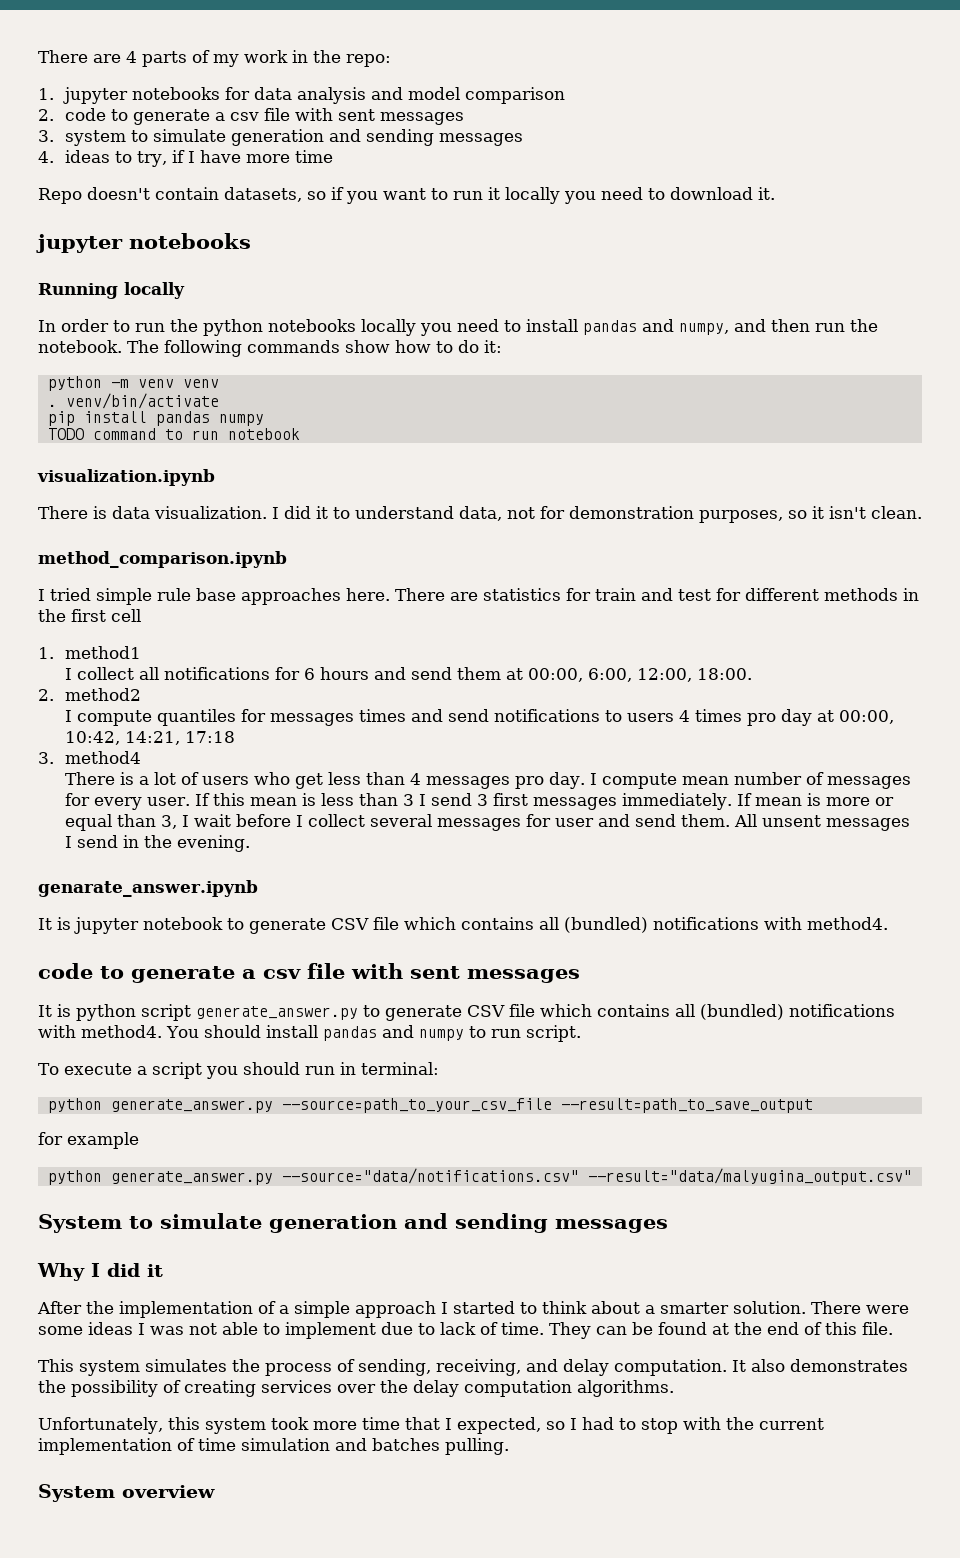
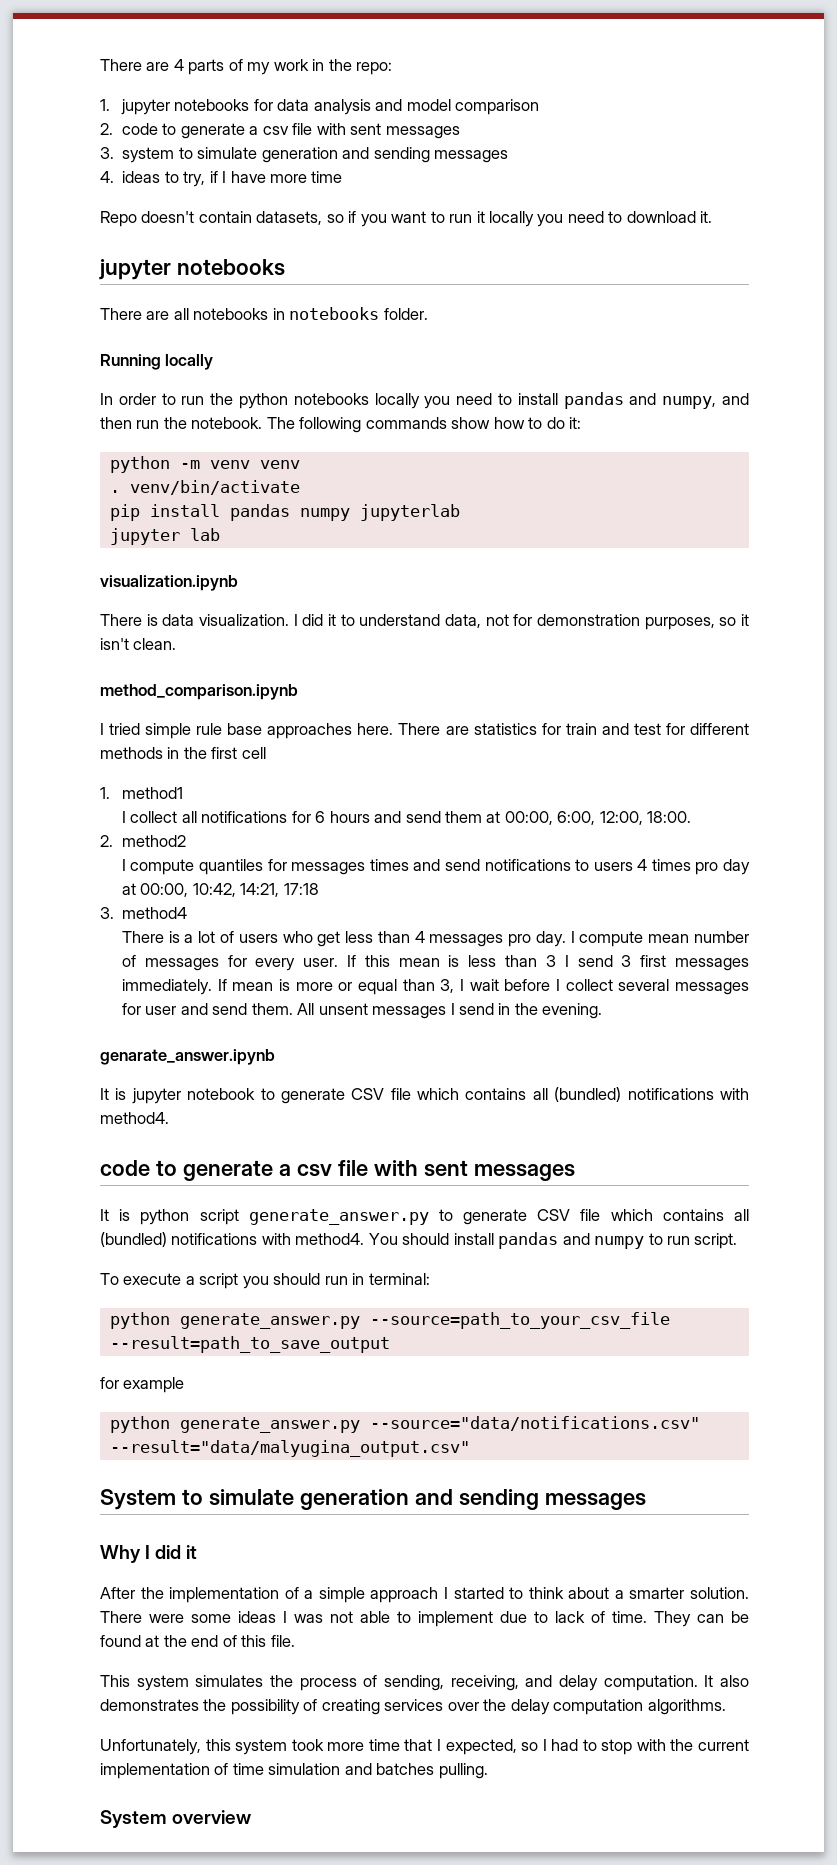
(251, 241) none -> [100,307,428,320] // There are all notebooks in notebooks folder.
[47,428,300,440] // TODO command to run notebook -> [359,504,460,521] [109,528,220,545] jupyterlab // jupyter lab

